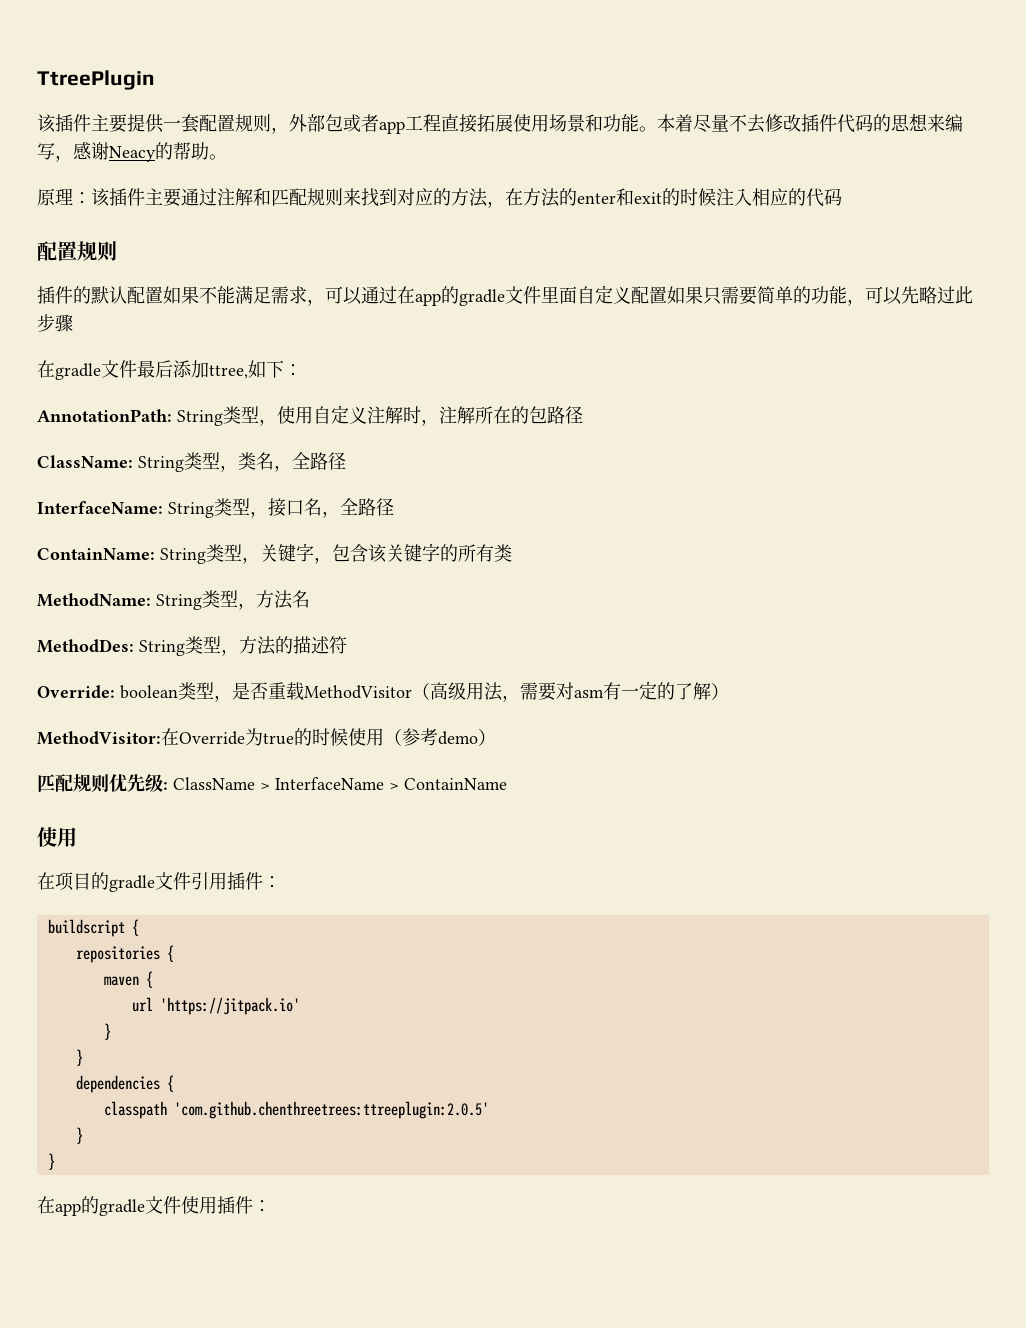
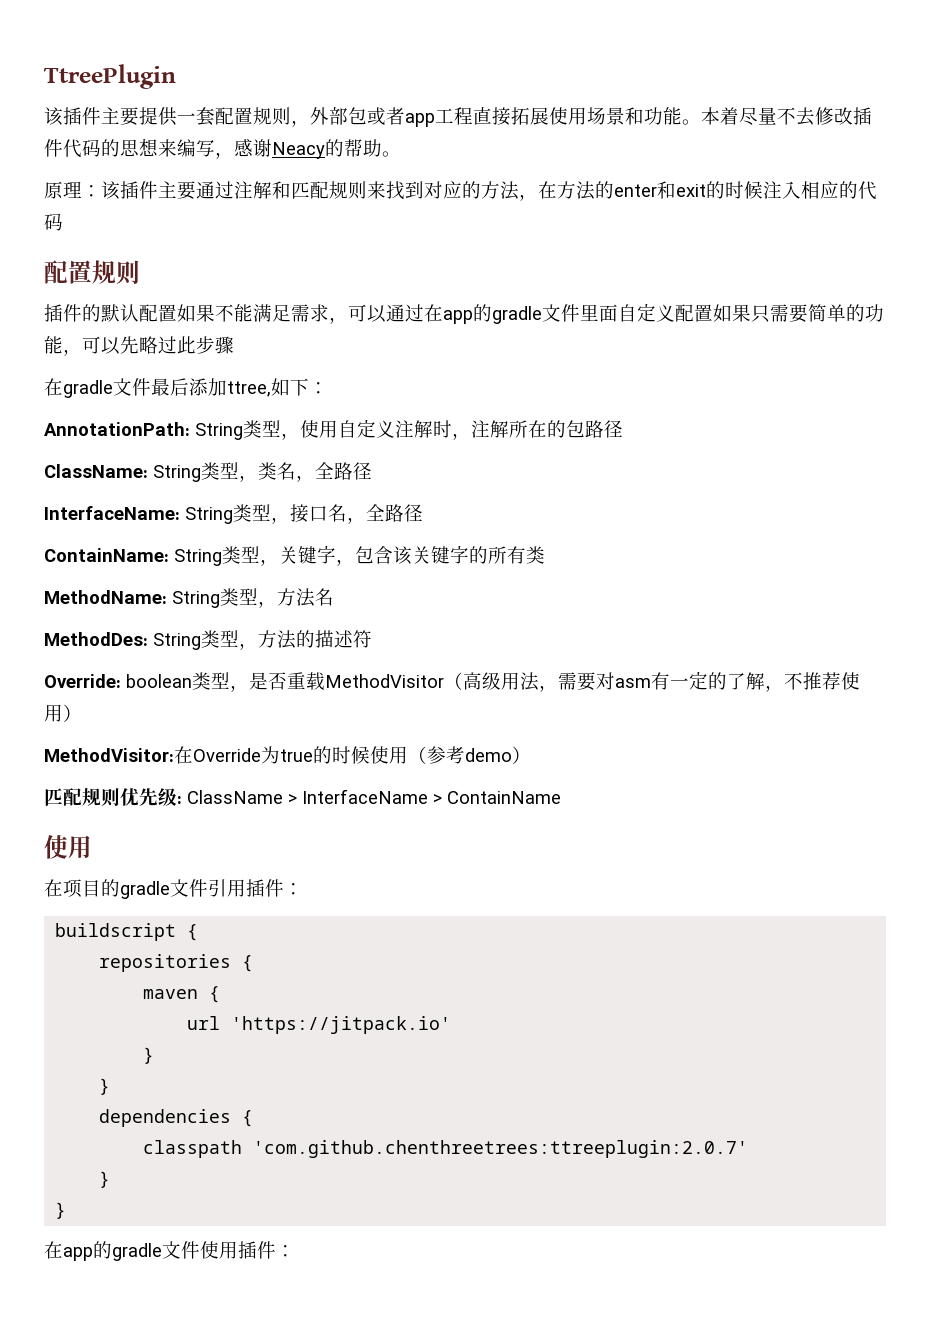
(711, 691) none -> [765,672,860,692] [44,704,63,722] ，不推荐使用
[173,1101,489,1119] 'com.github.chenthreetrees:ttreeplugin:2.0.5' -> [253,1140,749,1158] 'com.github.chenthreetrees:ttreeplugin:2.0.7'

